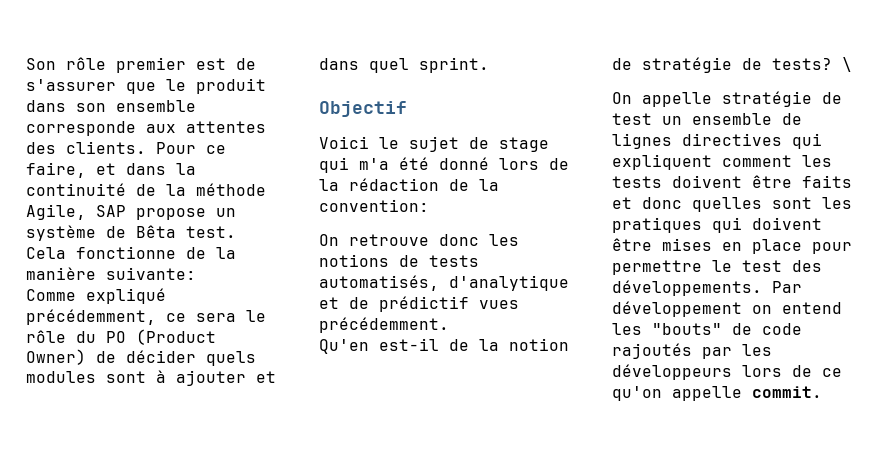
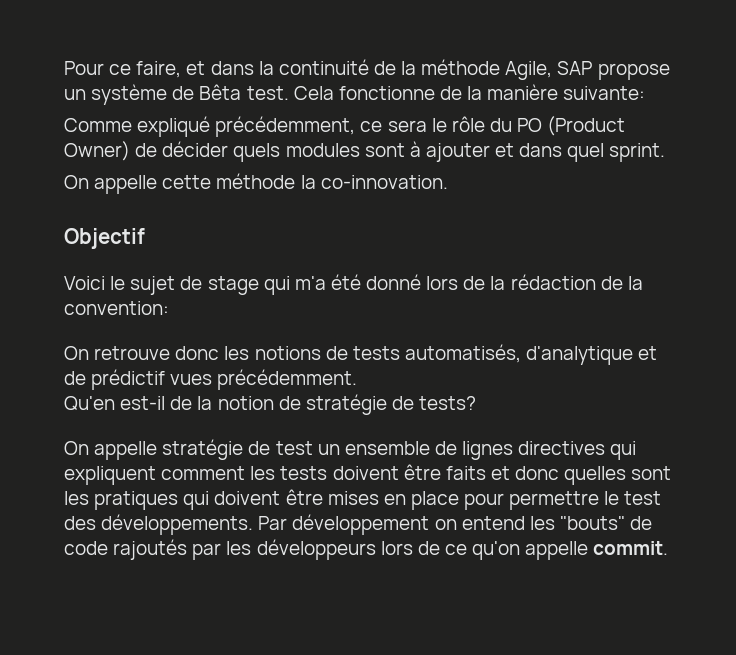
[26,57,256,73] [26,78,266,94] [26,100,196,112] [26,121,266,136] [26,141,146,154] Son rôle premier est de s'assurer que le produit dans son ensemble corresponde aux attentes des clients. -> (64, 68) none
(489, 65) none -> [64,173,448,194] // On appelle cette méthode la co-innovation.
[842,57,852,72] \ -> (477, 403) none

